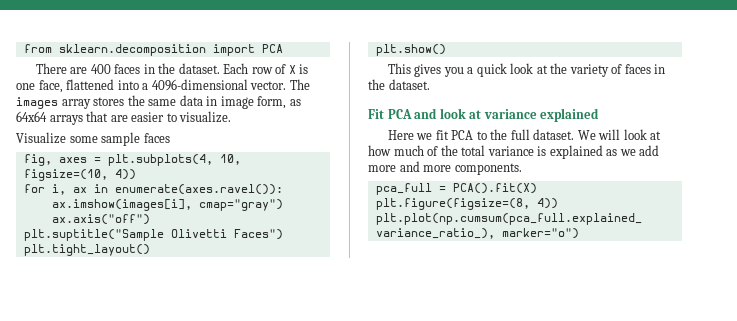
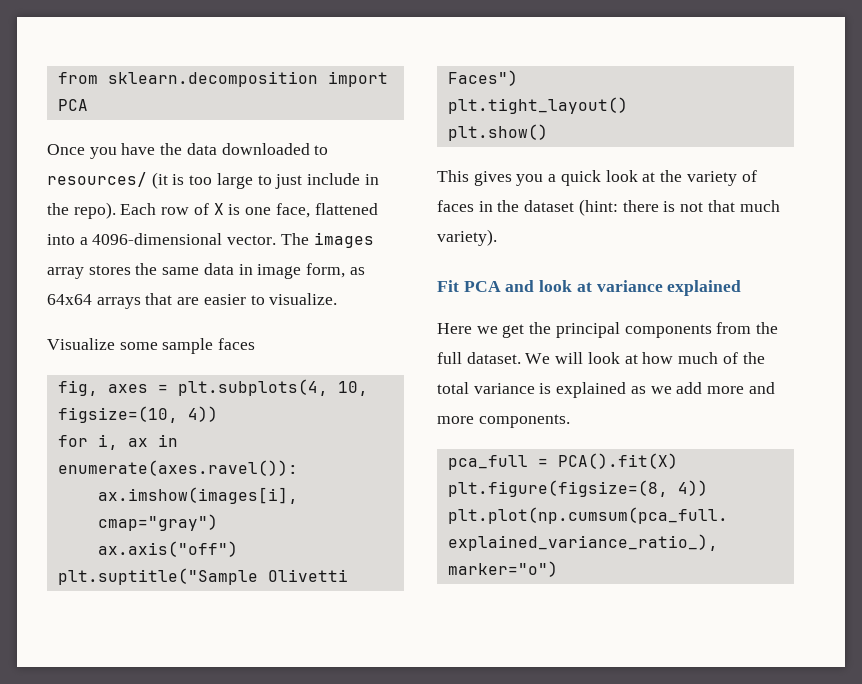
[35,63,220,74] There are 400 faces in the dataset. -> [47,143,329,159] [47,172,379,189] [47,202,116,219] Once you have the data downloaded to resources/ (it is too large to just include in the repo).
[388,79,430,90] dataset. -> [524,199,780,216] [437,229,497,246] dataset (hint: there is not that much variety).
[435,130,487,140] fit PCA to -> [502,322,752,338] get the principal components from

